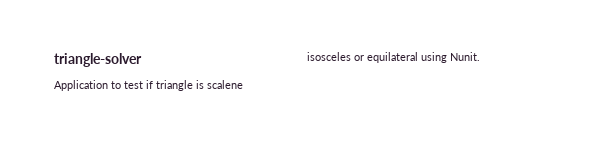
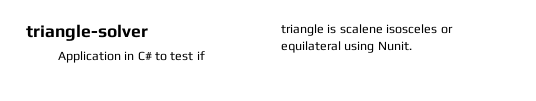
(108, 85) none -> [124,51,152,61] in C#

